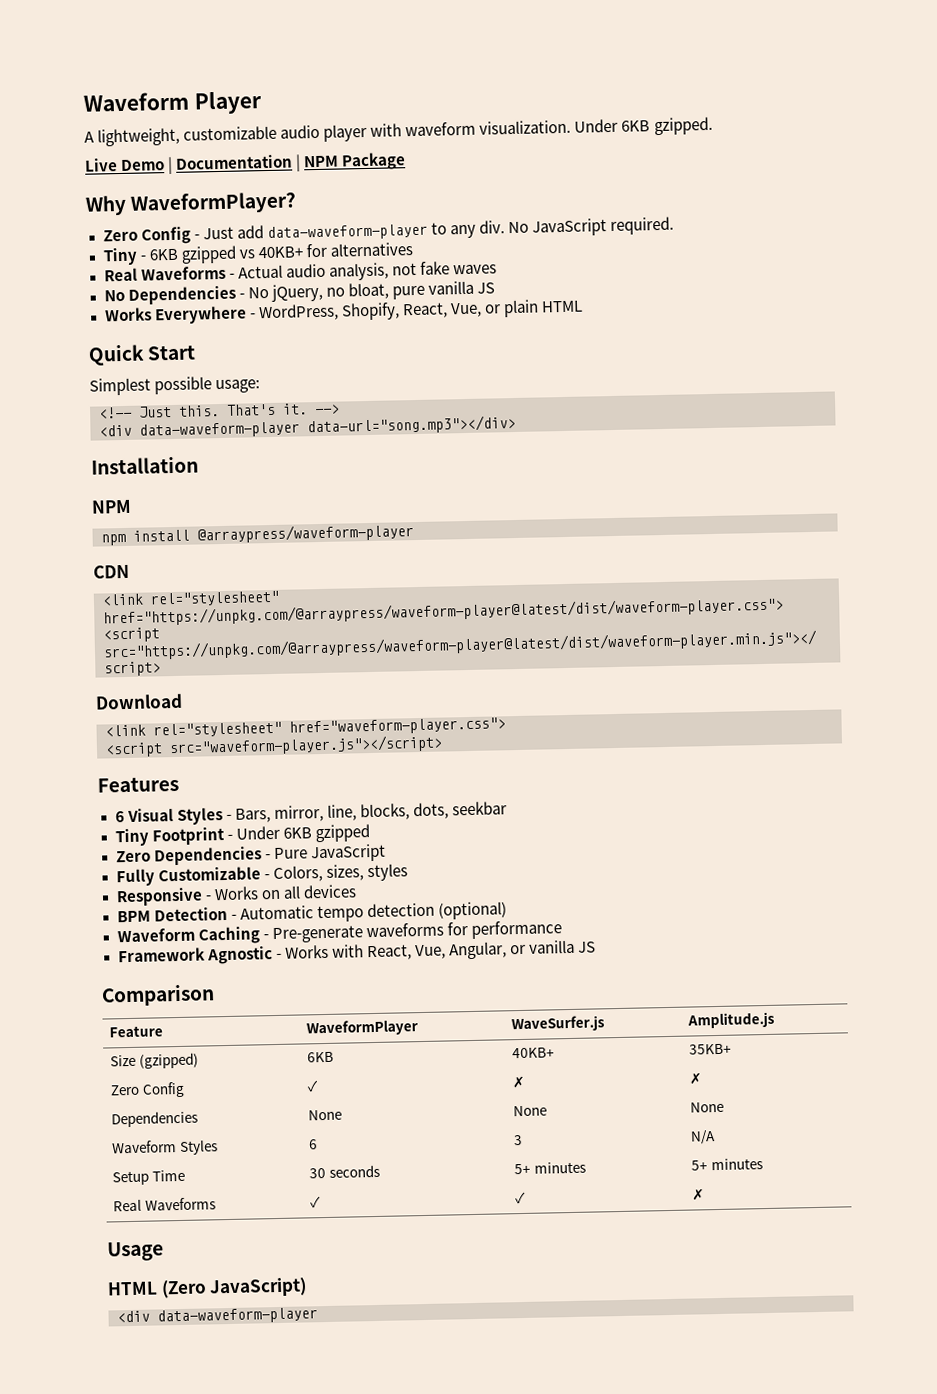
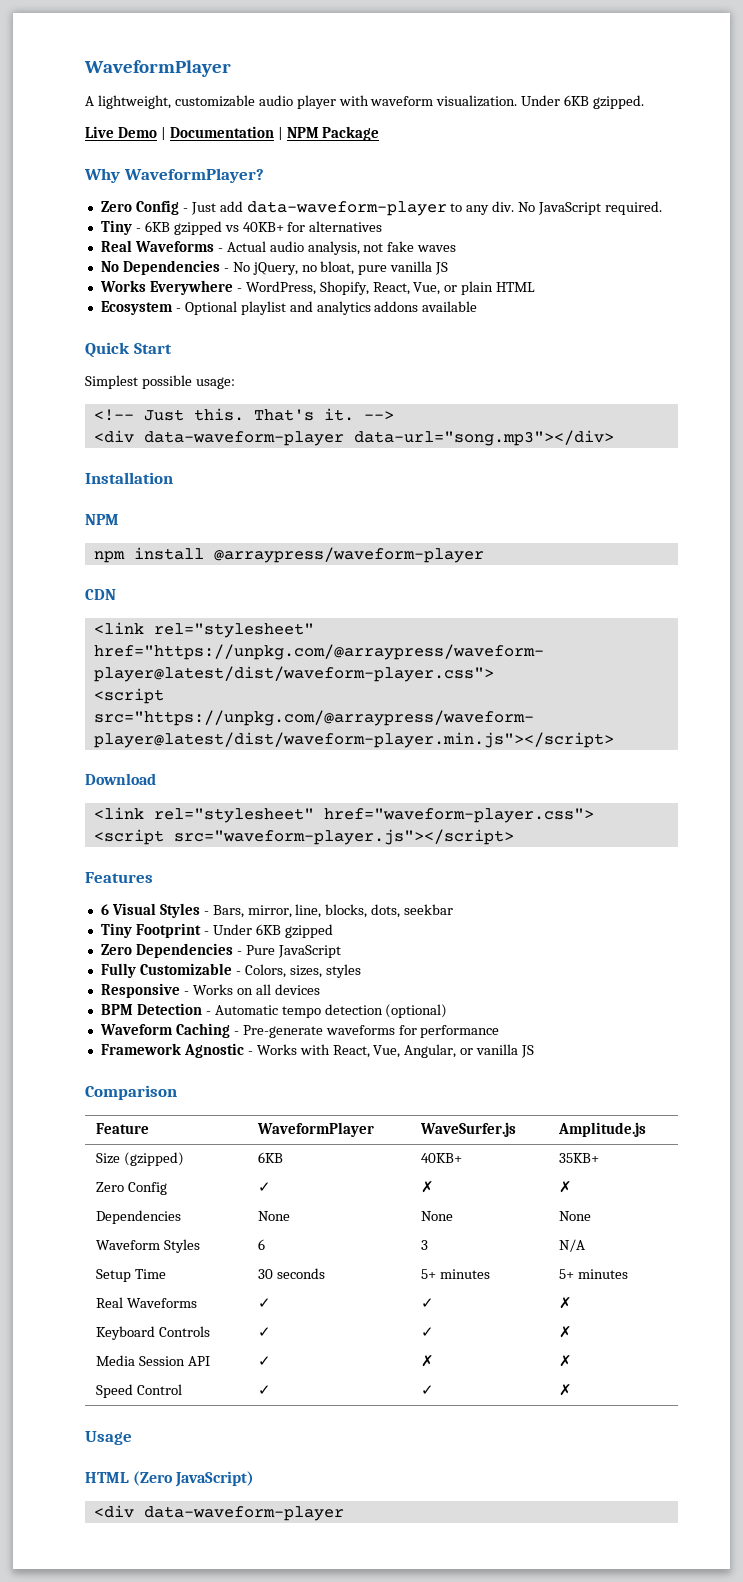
[83,90,263,115] Waveform Player -> [84,60,231,77] WaveformPlayer
(583, 306) none -> [100,301,478,315] // Ecosystem - Optional playlist and analytics addons available
(705, 1194) none -> [96,1326,211,1340] [258,1327,272,1337] [421,1327,435,1337] [559,1326,573,1338] [96,1355,210,1366] [258,1356,272,1366] [421,1355,435,1367] [559,1355,573,1367] [96,1384,183,1398] [258,1385,272,1395] [421,1385,435,1395] [559,1384,573,1396] // Keyboard Controls | ✓ | ✓ | ✗ // Media Session API | ✓ | ✗ | ✗ // Speed Control | ✓ | ✓ | ✗

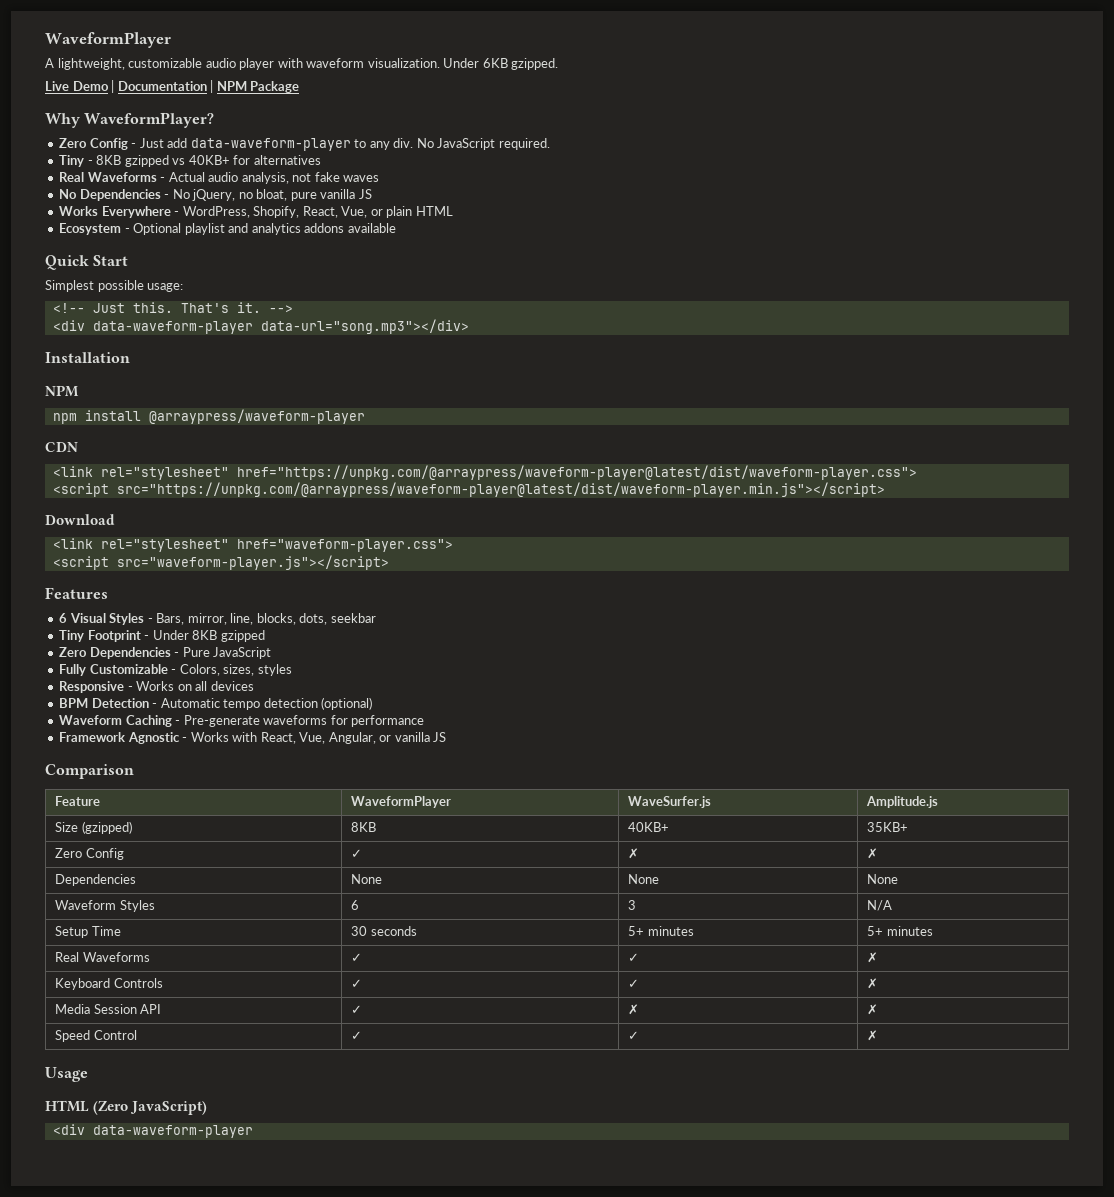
[144,221,170,232] 6KB -> [96,155,122,165] 8KB
[255,924,281,935] 6KB -> [192,630,218,640] 8KB
[258,1152,284,1163] 6KB -> [351,822,377,832] 8KB

